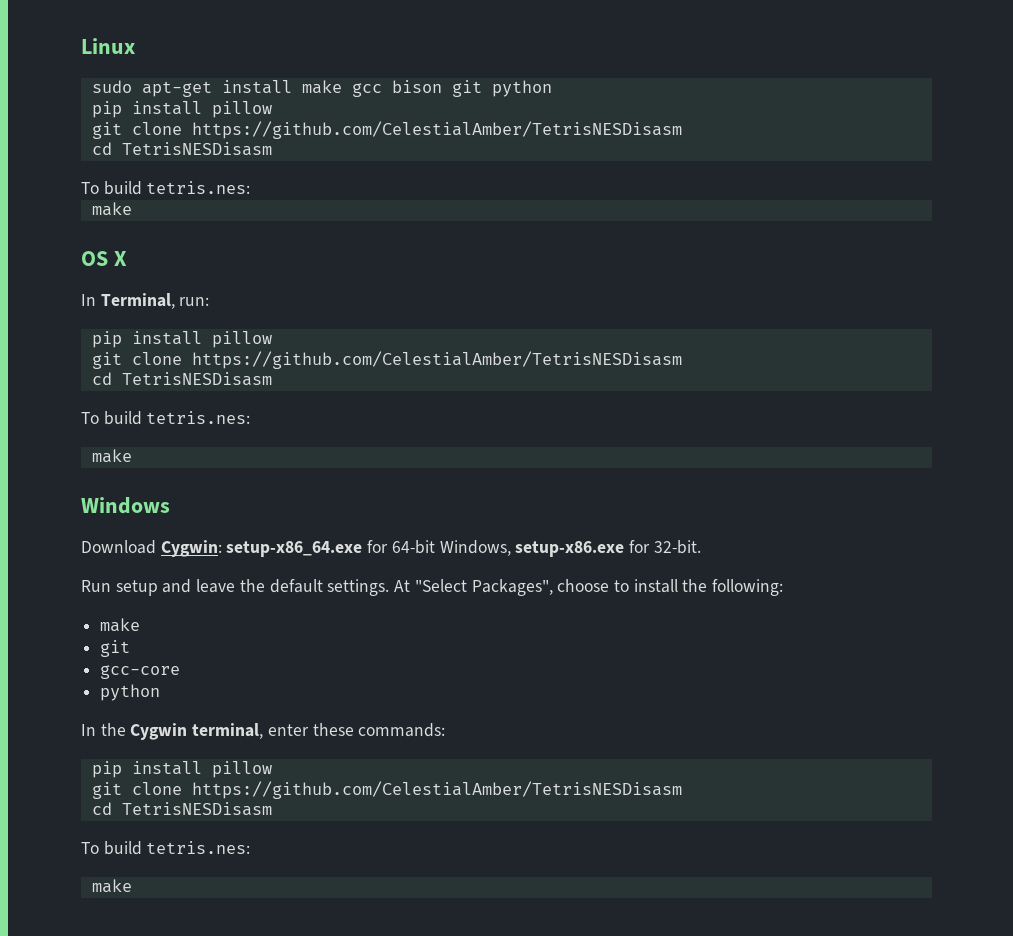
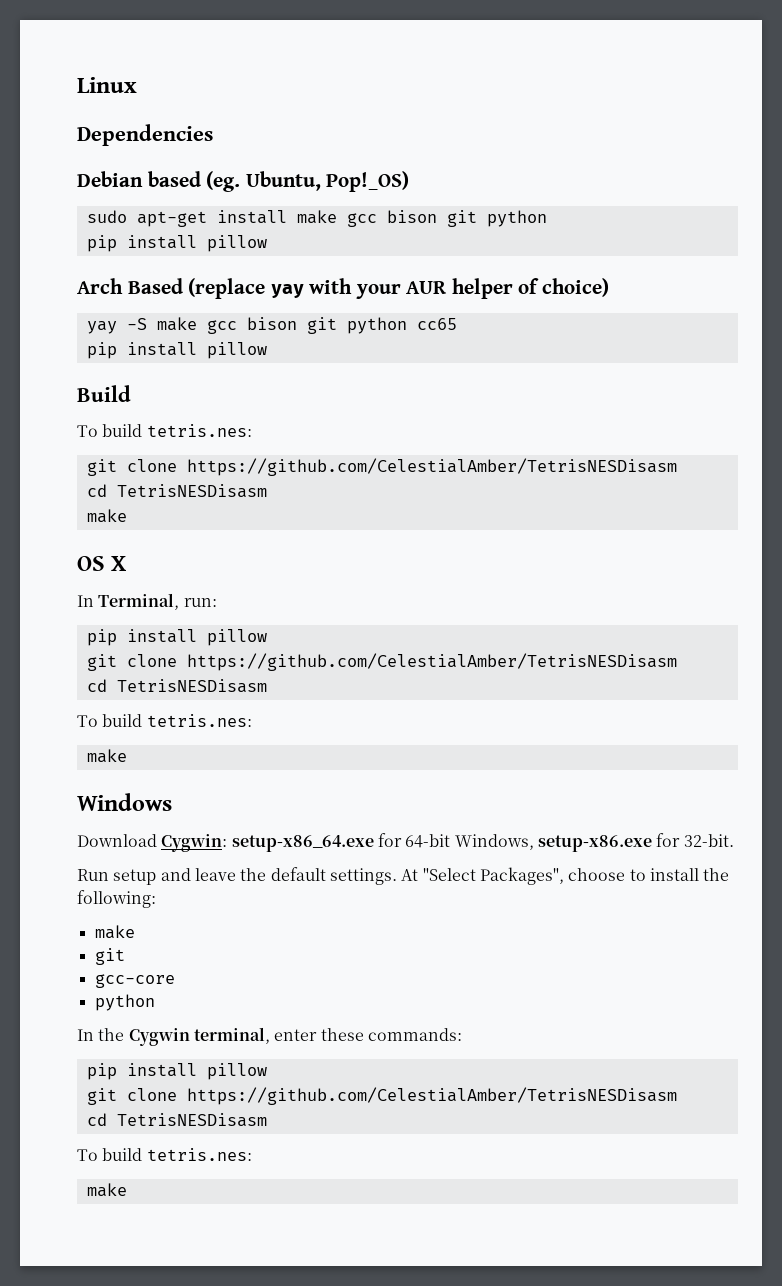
(135, 46) none -> [77,124,213,146] [77,171,410,192] // Dependencies // Debian based (eg. Ubuntu, Pop!_OS)
[91,121,682,139] [91,142,272,156] [81,181,251,195] // git clone https://github.com/CelestialAmber/TetrisNESDisasm // cd TetrisNESDisasm // To build tetris.nes: -> [77,278,609,299] [86,317,457,334] [86,342,267,359] [77,385,131,402] [77,424,252,437] [86,458,677,476] [86,484,267,498] // Arch Based (replace yay with your AUR helper of choice) // yay -S make gcc bison git python cc65 // pip install pillow // Build // To build tetris.nes: // git clone https://github.com/CelestialAmber/TetrisNESDisasm // cd TetrisNESDisasm

